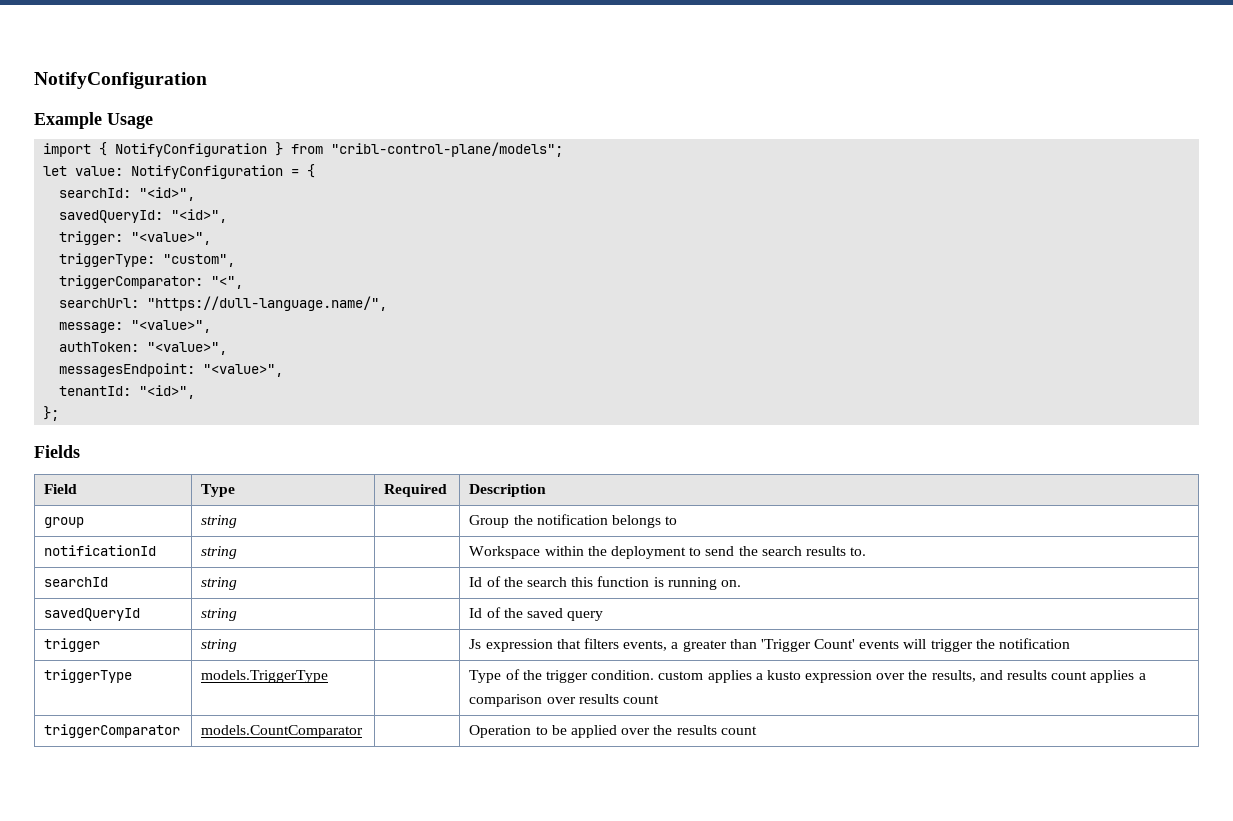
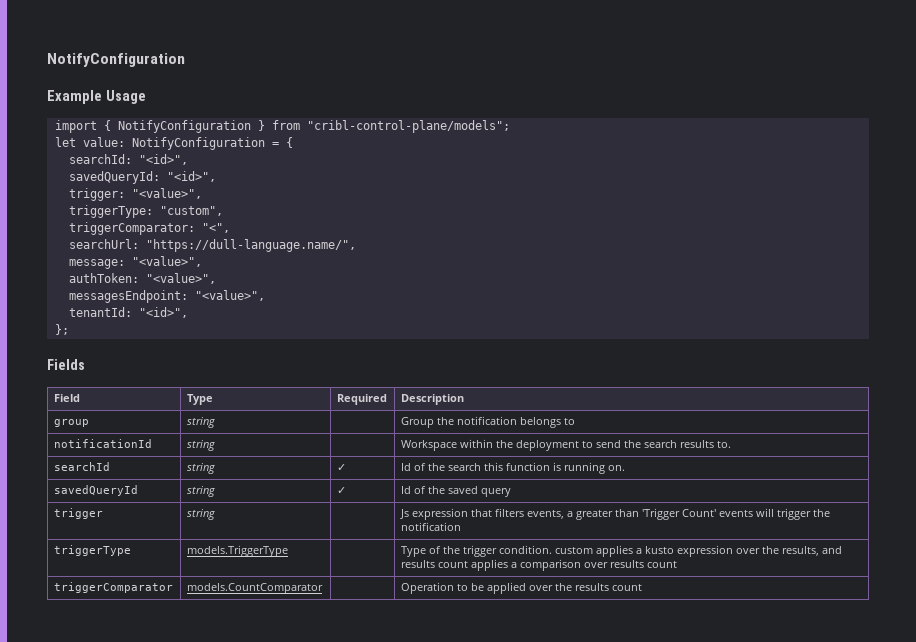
(238, 583) none -> [336,464,346,471] ✓
(238, 614) none -> [336,487,346,494] ✓

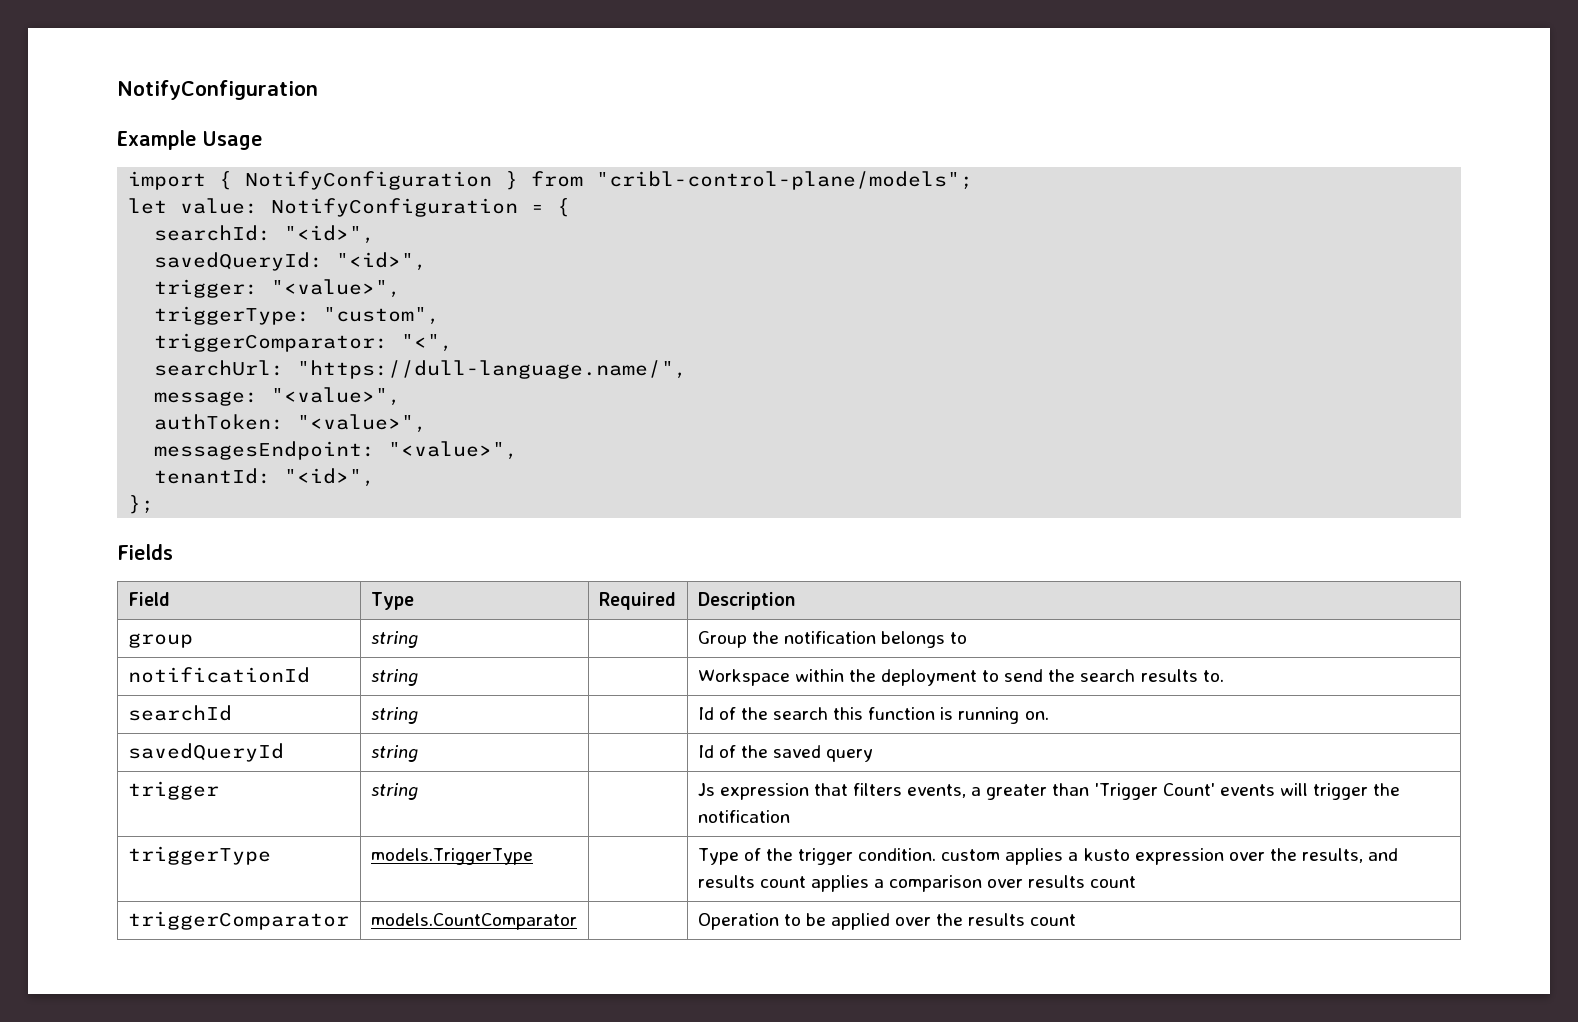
[336,464,346,471] ✓ -> (418, 715) none
[336,487,346,494] ✓ -> (418, 753) none

